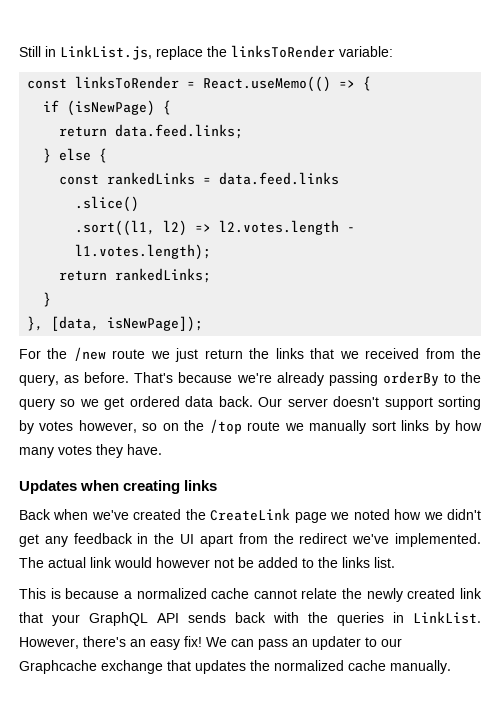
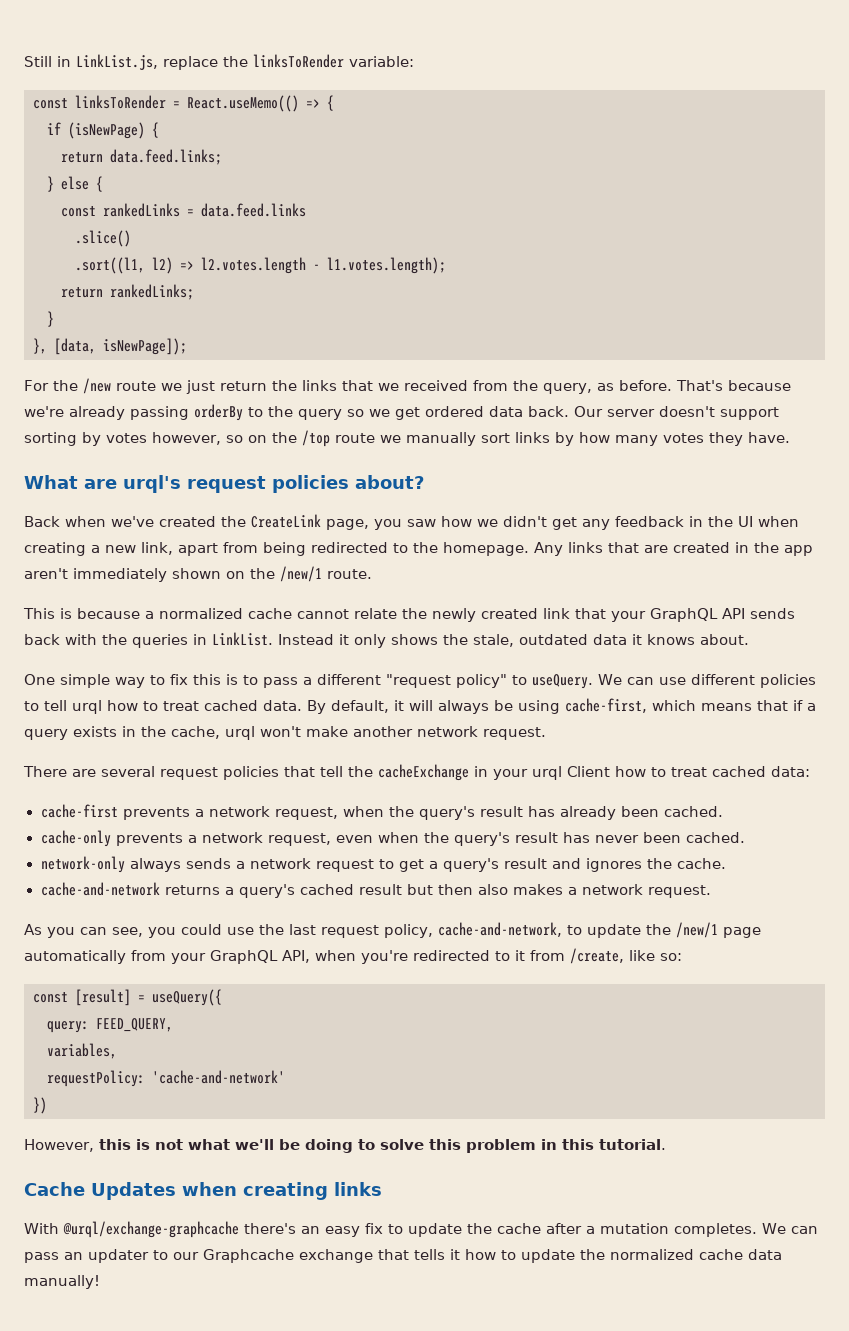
[19,480,218,494] Updates when creating links -> [24,475,424,493] What are urql's request policies about?
[294,509,390,523] page we noted -> [326,519,436,530] page, you saw
[199,533,481,547] [19,557,395,568] apart from the redirect we've implemented. The actual link would however not be added to the links list. -> [758,516,799,527] [24,542,813,556] [24,566,372,582] when creating a new link, apart from being redirected to the homepage. Any links that are created in the app aren't immediately shown on the /new/1 route.
[19,636,202,650] However, there's an easy fix! -> [278,634,749,648] [24,674,816,689] [24,698,816,714] [24,726,546,740] [23,764,810,781] [40,804,723,820] [40,830,745,847] [40,856,726,873] [40,882,711,898] [24,922,761,938] [24,948,682,964] [33,989,222,1006] [47,1018,173,1033] [47,1043,117,1059] [47,1070,285,1087] [33,1097,47,1114] [24,1139,666,1153] [24,1182,382,1200] [24,1221,757,1238] Instead it only shows the stale, outdated data it knows about. // One simple way to fix this is to pass a different "request policy" to useQuery. We can use different policies to tell urql how to treat cached data. By default, it will always be using cache-first, which means that if a query exists in the cache, urql won't make another network request. // There are several request policies that tell the cacheExchange in your urql Client how to treat cached data: // cache-first prevents a network request, when the query's result has already been cached. // cache-only prevents a network request, even when the query's result has never been cached. // network-only always sends a network request to get a query's result and ignores the cache. // cache-and-network returns a query's cached result but then also makes a network request. // As you can see, you could use the last request policy, cache-and-network, to update the /new/1 page automatically from your GraphQL API, when you're redirected to it from /create, like so: // const [result] = useQuery({ // query: FEED_QUERY, // variables, // requestPolicy: 'cache-and-network' // }) // However, this is not what we'll be doing to solve this problem in this tutorial. // Cache Updates when creating links // With @urql/exchange-graphcache there's an easy fix to update the cache after a mutation completes.
[195,660,246,674] updates -> [414,1249,575,1263] tells it how to update
[390,660,451,674] manually. -> [748,1249,782,1260] [24,1275,100,1289] data manually!

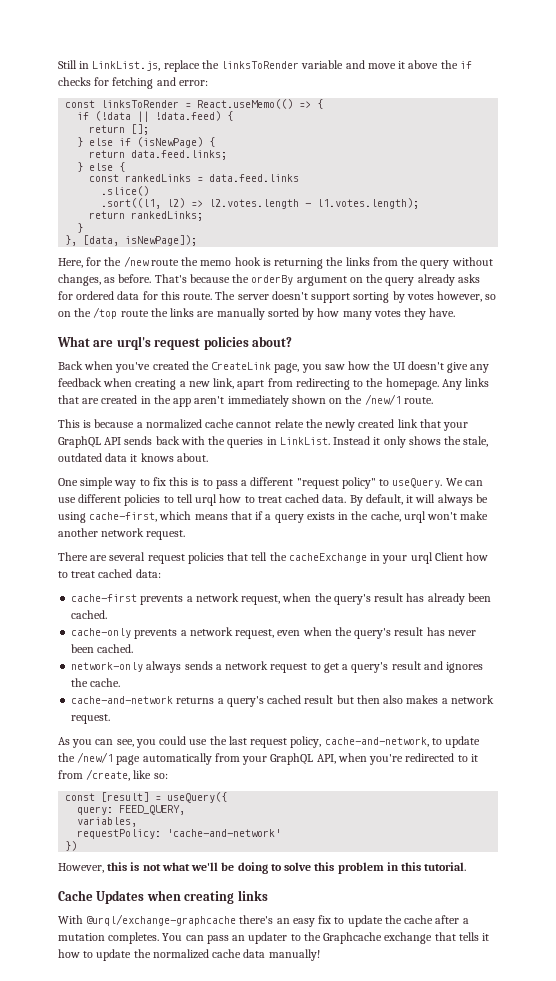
[349,56,414,67] variable: -> [301,60,472,69] [58,77,208,89] variable and move it above the if checks for fetching and error:
(61, 128) none -> [95,111,234,122] [89,124,150,135] [77,137,132,147] (!data || !data.feed) { // return []; // } else if
[24,380,49,391] For -> [58,257,102,268] Here, for
[161,380,791,394] [24,404,603,421] we just return the links that we received from the query, as before. That's because we're already passing orderBy to the query so we get ordered data back. Our -> [181,257,493,269] [58,274,480,286] [58,291,236,300] the memo hook is returning the links from the query without changes, as before. That's because the orderBy argument on the query already asks for ordered data for this route. The
[380,432,550,446] we manually sort links -> [150,308,299,320] the links are manually sorted
[111,516,154,527] we've -> [115,362,151,373] you've
[477,516,753,530] we didn't get any feedback in the UI -> [373,361,490,373] [58,378,102,387] the UI doesn't give any feedback
[263,542,388,556] being redirected -> [295,378,350,390] redirecting
[762,1223,786,1234] We -> [162,933,183,941] You
[173,1252,199,1260] our -> [303,932,321,941] the

